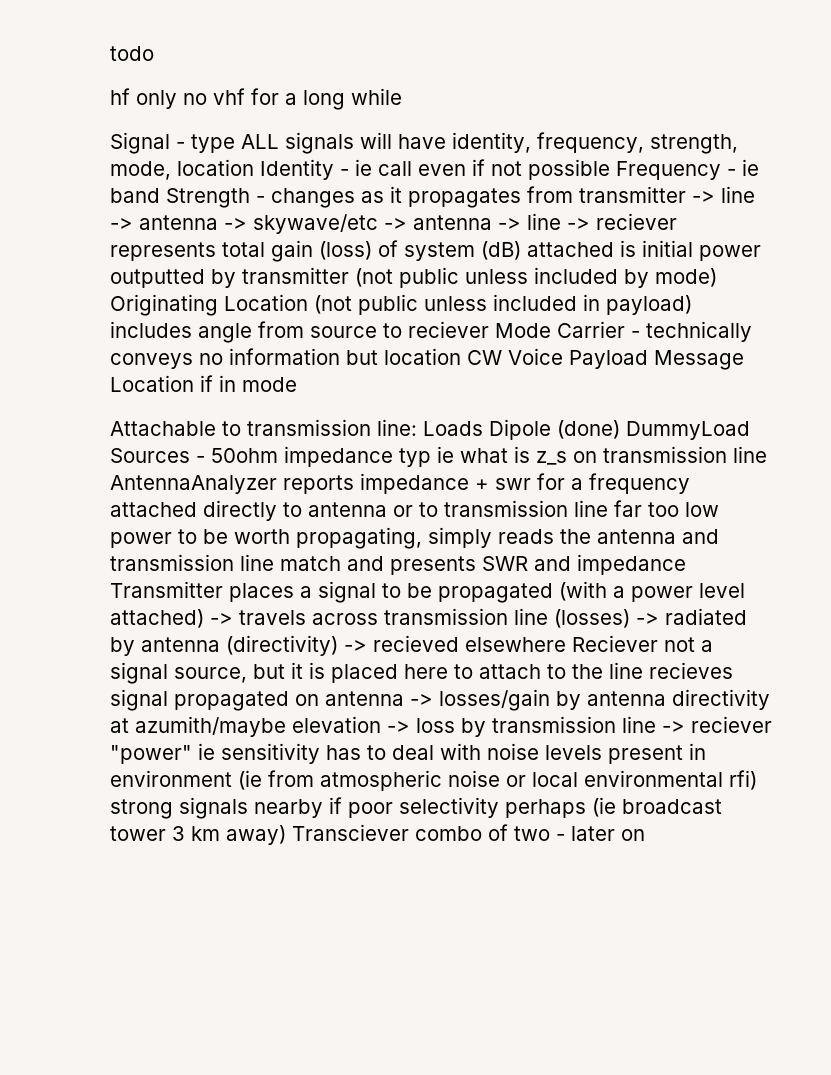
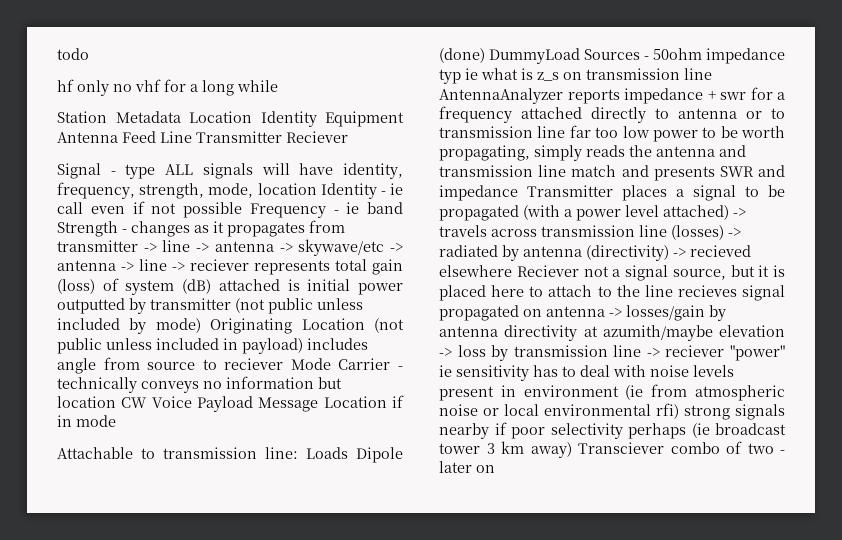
(402, 96) none -> [57,111,404,127] [57,131,348,143] // Station Metadata Location Identity Equipment Antenna Feed Line Transmitter Reciever

